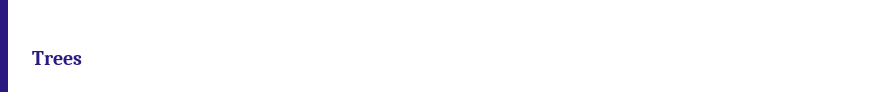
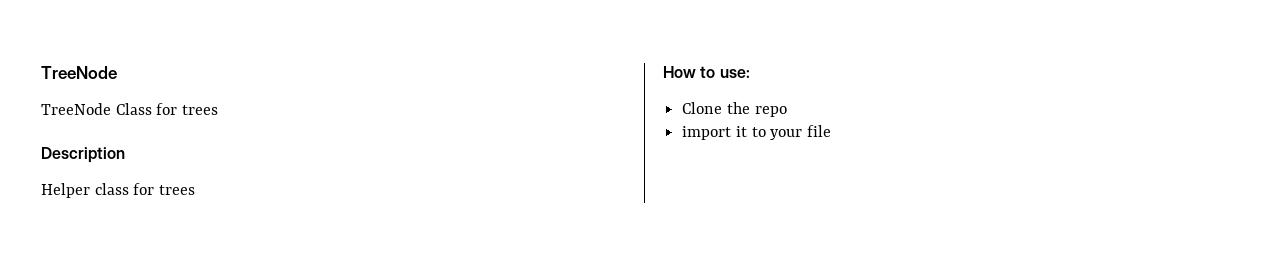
[32,51,82,65] Trees -> [41,66,117,79] [41,103,219,115] [41,147,125,163] [41,183,196,198] [663,66,750,78] [682,102,787,117] [682,125,832,140] TreeNode // TreeNode Class for trees // Description // Helper class for trees // How to use: // Clone the repo // import it to your file

